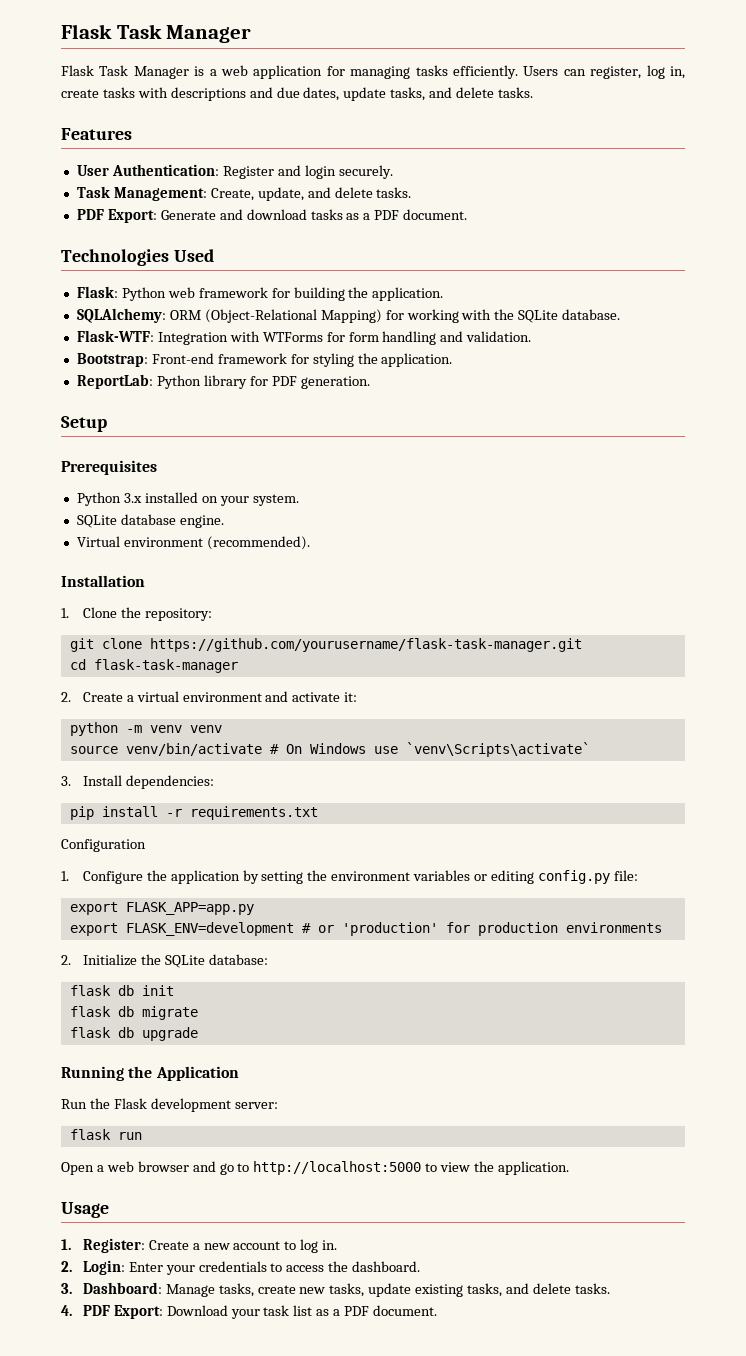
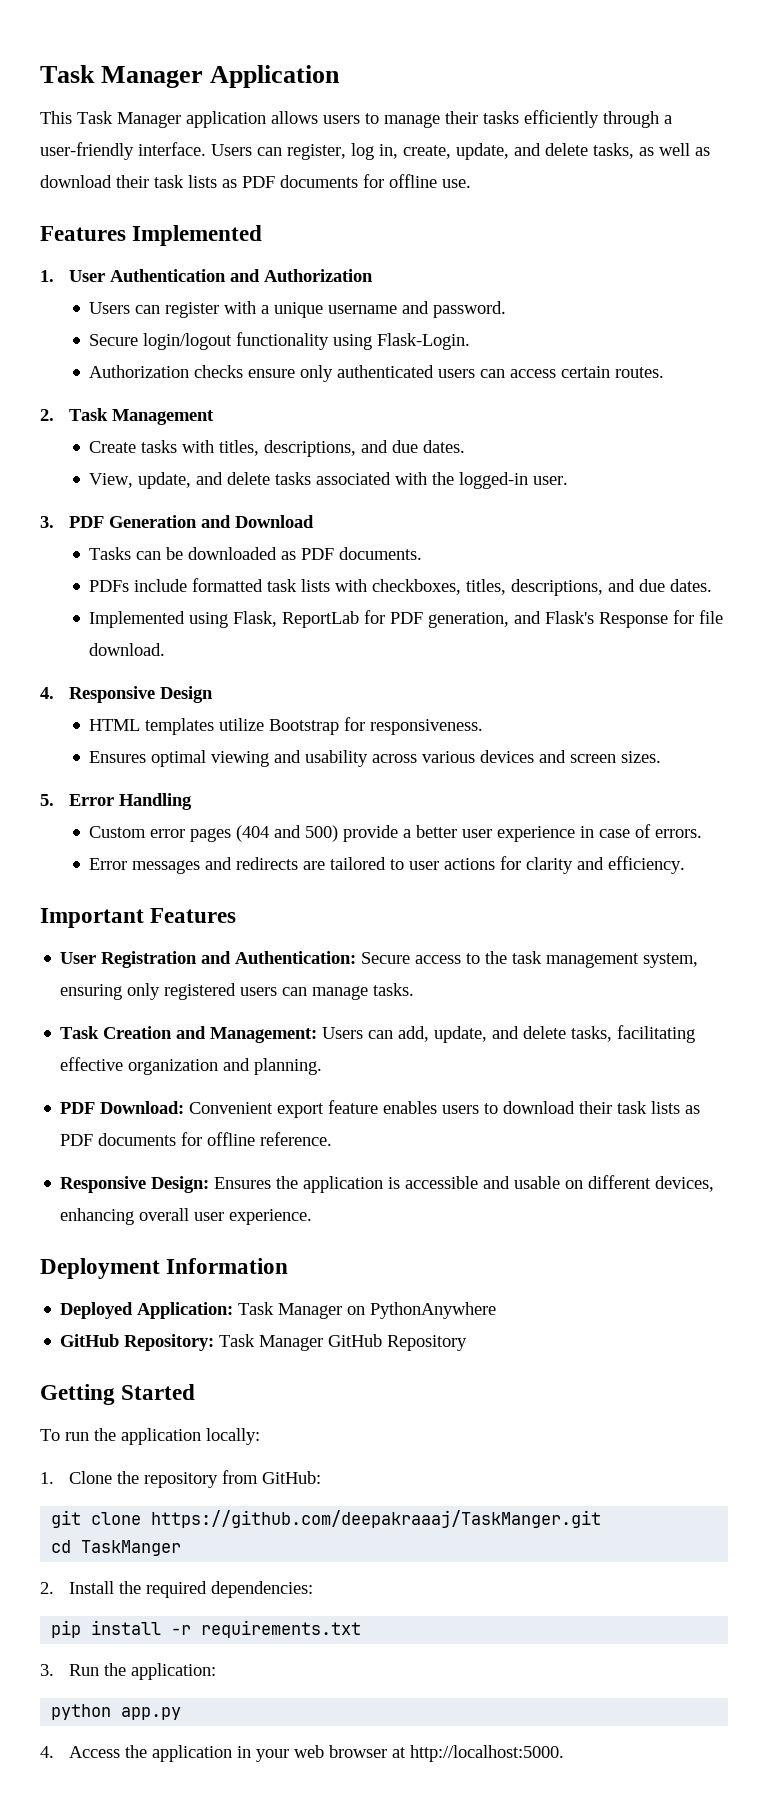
[61,24,252,43] [61,65,518,79] Flask Task Manager // Flask Task Manager is a web application for managing tasks efficiently. -> [40,65,341,88] [40,110,672,128] [40,142,206,160] Task Manager Application // This Task Manager application allows users to manage their tasks efficiently through a user-friendly interface.
[61,87,534,101] [61,128,132,140] [76,164,393,179] [76,186,412,201] [76,209,468,223] [61,249,214,266] [76,286,444,301] [76,308,621,323] [76,330,532,345] [76,353,453,367] [76,374,370,389] [61,416,107,432] [61,460,157,475] [76,492,299,506] [76,514,224,528] [76,536,310,550] [61,575,145,587] create tasks with descriptions and due dates, update tasks, and delete tasks. // Features // User Authentication: Register and login securely. // Task Management: Create, update, and delete tasks. // PDF Export: Generate and download tasks as a PDF document. // Technologies Used // Flask: Python web framework for building the application. // SQLAlchemy: ORM (Object-Relational Mapping) for working with the SQLite database. // Flask-WTF: Integration with WTForms for form handling and validation. // Bootstrap: Front-end framework for styling the application. // ReportLab: Python library for PDF generation. // Setup // Prerequisites // Python 3.x installed on your system. // SQLite database engine. // Virtual environment (recommended). // Installation -> [403,143,710,160] [40,174,471,188] [40,225,263,246] [40,269,373,282] [89,301,507,318] [89,332,471,350] [89,365,665,382] [40,408,214,425] [89,440,466,457] [89,472,569,489] [40,515,314,528] [89,547,423,560] [89,578,713,596] [89,610,724,628] [89,643,166,656] [40,686,213,703] [89,717,484,735] [89,750,662,767] [40,793,192,810] [89,824,703,842] [89,856,686,874] [40,908,237,928] [60,951,699,968] [60,983,415,1000] [60,1025,696,1043] [60,1057,323,1075] [60,1100,701,1118] [60,1132,333,1146] [60,1175,715,1193] [60,1208,313,1225] [40,1258,289,1279] [60,1302,497,1319] [60,1334,468,1351] [40,1384,196,1405] [40,1428,260,1445] create, update, and delete tasks, as well as download their task lists as PDF documents for offline use. // Features Implemented // 1. User Authentication and Authorization // Users can register with a unique username and password. // Secure login/logout functionality using Flask-Login. // Authorization checks ensure only authenticated users can access certain routes. // 2. Task Management // Create tasks with titles, descriptions, and due dates. // View, update, and delete tasks associated with the logged-in user. // 3. PDF Generation and Download // Tasks can be downloaded as PDF documents. // PDFs include formatted task lists with checkboxes, titles, descriptions, and due dates. // Implemented using Flask, ReportLab for PDF generation, and Flask's Response for file download. // 4. Responsive Design // HTML templates utilize Bootstrap for responsiveness. // Ensures optimal viewing and usability across various devices and screen sizes. // 5. Error Handling // Custom error pages (404 and 500) provide a better user experience in case of errors. // Error messages and redirects are tailored to user actions for clarity and efficiency. // Important Features // User Registration and Authentication: Secure access to the task management system, ensuring only registered users can manage tasks. // Task Creation and Management: Users can add, update, and delete tasks, facilitating effective organization and planning. // PDF Download: Convenient export feature enables users to download their task lists as PDF documents for offline reference. // Responsive Design: Ensures the application is accessible and usable on different devices, enhancing overall user experience. // Deployment Information // Deployed Application: Task Manager on PythonAnywhere // GitHub Repository: Task Manager GitHub Repository // Getting Started // To run the application locally:
[144,608,212,621] repository: -> [143,1470,321,1488] repository from GitHub:
[149,638,582,652] https://github.com/yourusername/flask-task-manager.git -> [151,1510,602,1528] https://github.com/deepakraaaj/TaskManger.git
[93,659,238,673] [61,691,358,702] [69,722,222,736] [69,742,590,757] [61,775,122,786] flask-task-manager // 2. Create a virtual environment and activate it: // python -m venv venv // source venv/bin/activate # On Windows use `venv\Scripts\activate` // 3. Install -> [81,1540,182,1556] [40,1581,207,1598] TaskManger // 2. Install the required
[61,839,146,852] [61,870,638,884] [69,902,254,915] [69,922,662,936] [61,954,268,968] [69,985,174,996] [69,1006,198,1020] [69,1027,198,1041] [61,1066,239,1081] [61,1098,278,1112] [69,1129,142,1140] [61,1161,570,1175] [61,1202,109,1218] [61,1238,338,1253] [61,1260,421,1275] [61,1282,610,1297] [61,1305,438,1319] Configuration // 1. Configure the application by setting the environment variables or editing config.py file: // export FLASK_APP=app.py // export FLASK_ENV=development # or 'production' for production environments // 2. Initialize the SQLite database: // flask db init // flask db migrate // flask db upgrade // Running the Application // Run the Flask development server: // flask run // Open a web browser and go to http://localhost:5000 to view the application. // Usage // 1. Register: Create a new account to log in. // 2. Login: Enter your credentials to access the dashboard. // 3. Dashboard: Manage tasks, create new tasks, update existing tasks, and delete tasks. // 4. PDF Export: Download your task list as a PDF document. -> [40,1663,216,1680] [51,1704,182,1720] [40,1745,564,1762] 3. Run the application: // python app.py // 4. Access the application in your web browser at http://localhost:5000.

